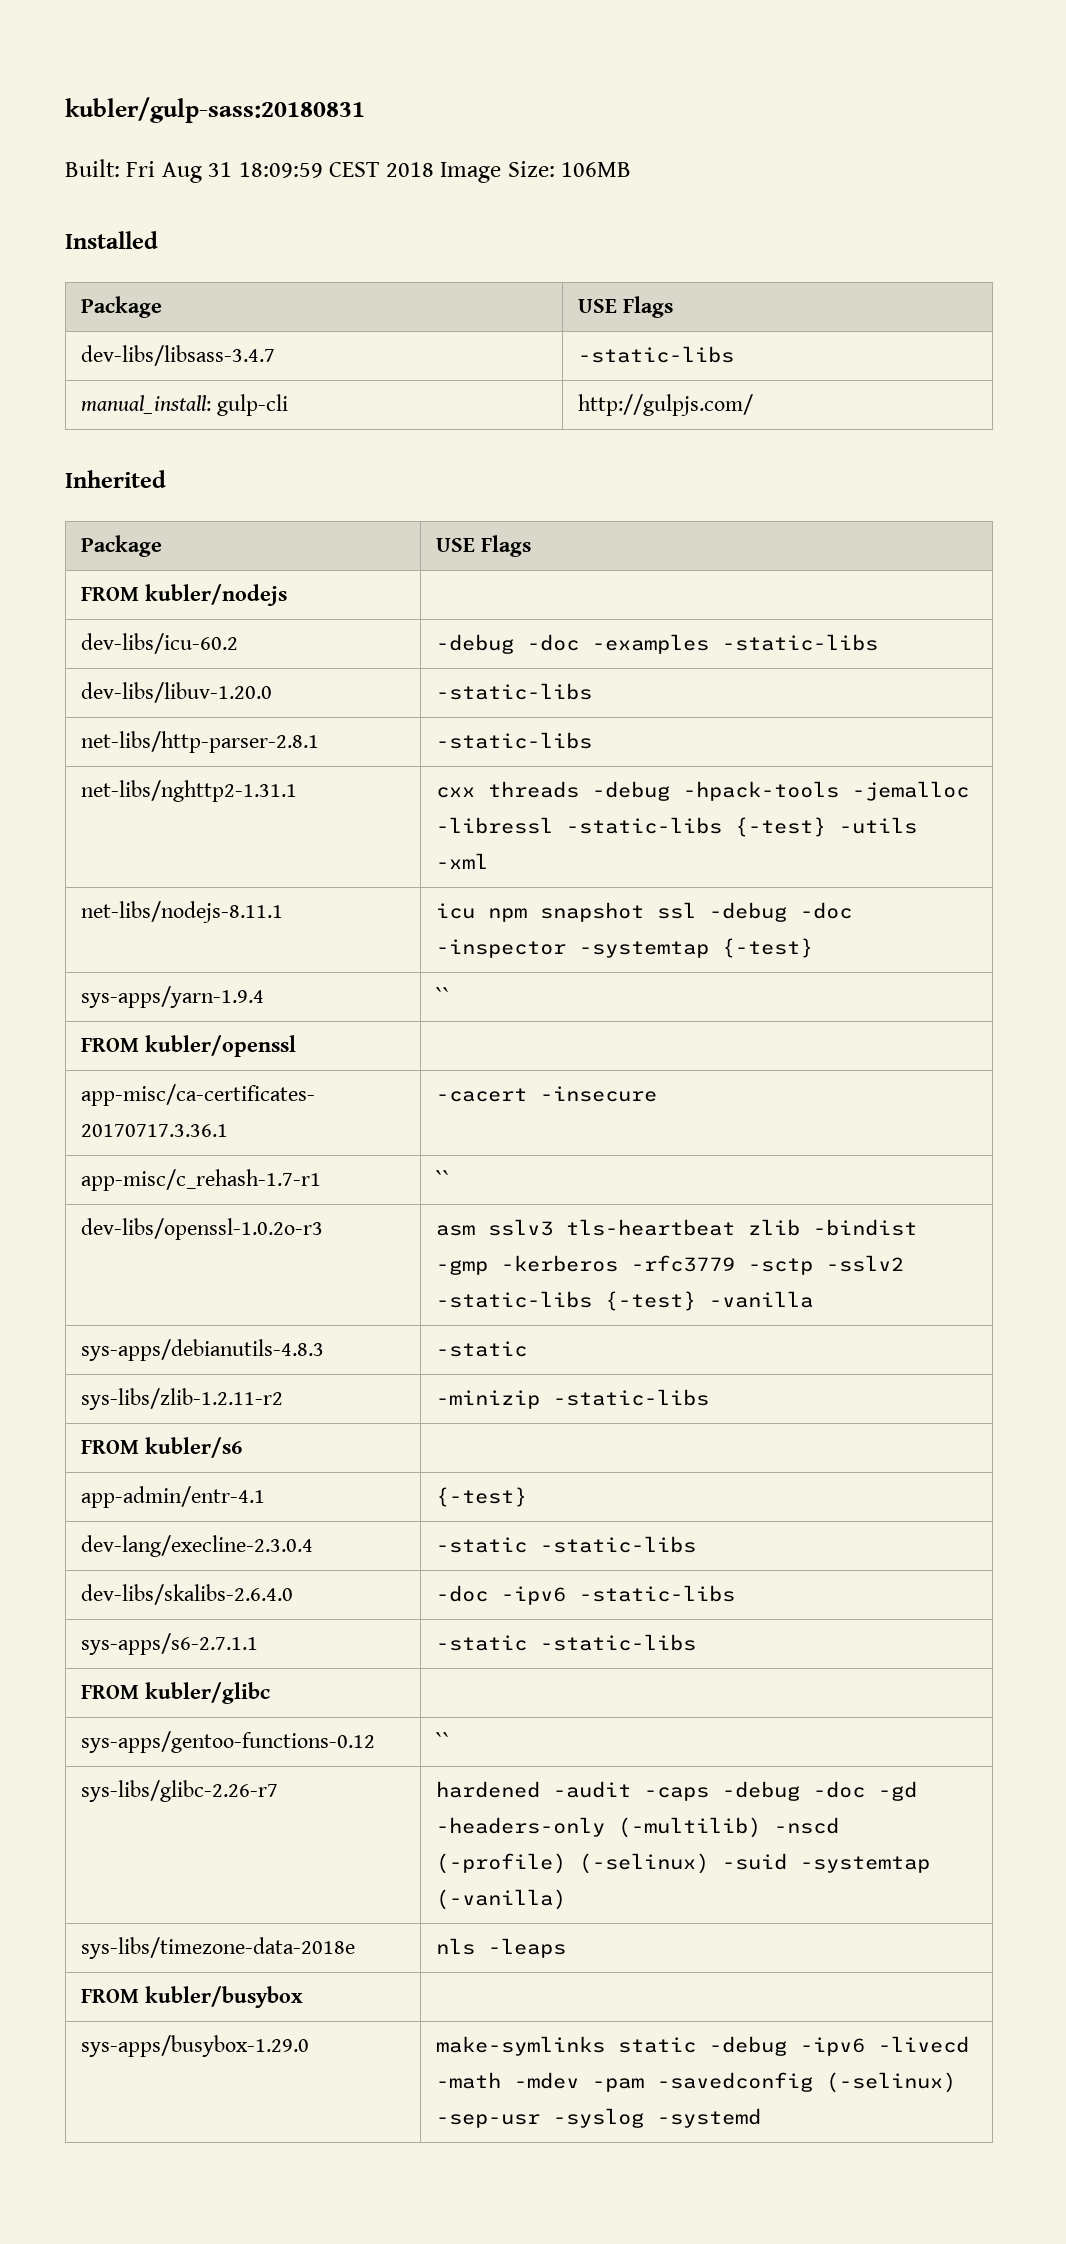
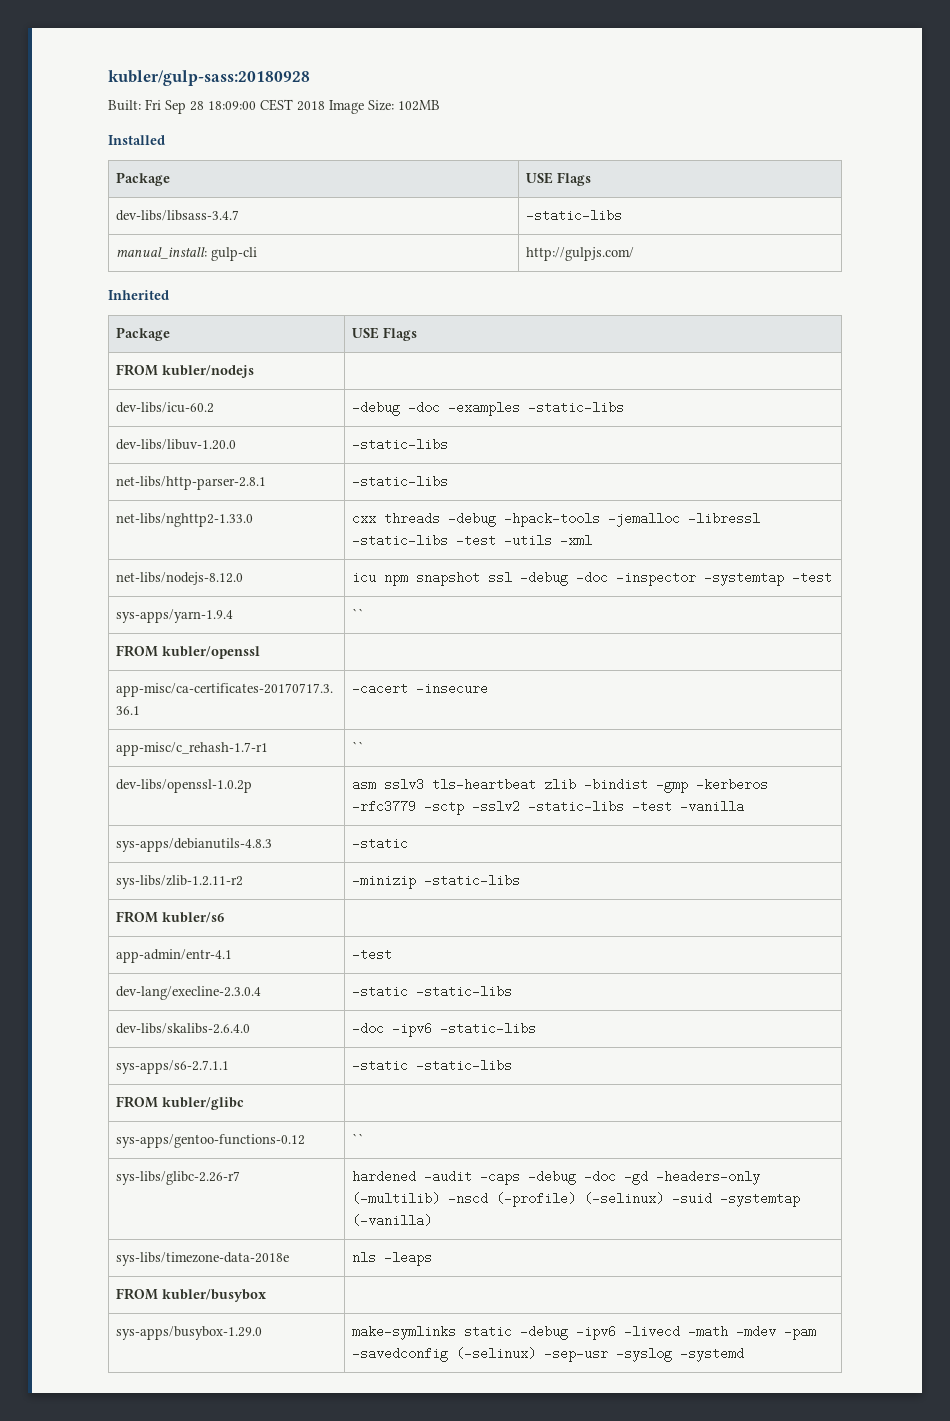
[65,97,365,123] kubler/gulp-sass:20180831 -> [108,70,310,86] kubler/gulp-sass:20180928
[161,162,323,183] Aug 31 18:09:59 -> [165,100,256,114] Sep 28 18:09:00
[561,162,632,177] 106MB -> [398,100,440,111] 102MB
[81,780,298,802] net-libs/nghttp2-1.31.1 -> [116,513,254,527] net-libs/nghttp2-1.33.0
[735,817,827,837] {-test} -> [456,534,497,547] -test
[81,901,284,923] net-libs/nodejs-8.11.1 -> [116,572,244,585] net-libs/nodejs-8.12.0
[722,938,814,958] {-test} -> [792,571,833,584] -test
[81,1218,324,1240] dev-libs/openssl-1.0.2o-r3 -> [116,779,253,793] dev-libs/openssl-1.0.2p
[605,1291,697,1311] {-test} -> [632,800,673,813] -test
[436,1487,528,1507] {-test} -> [352,948,393,961] -test

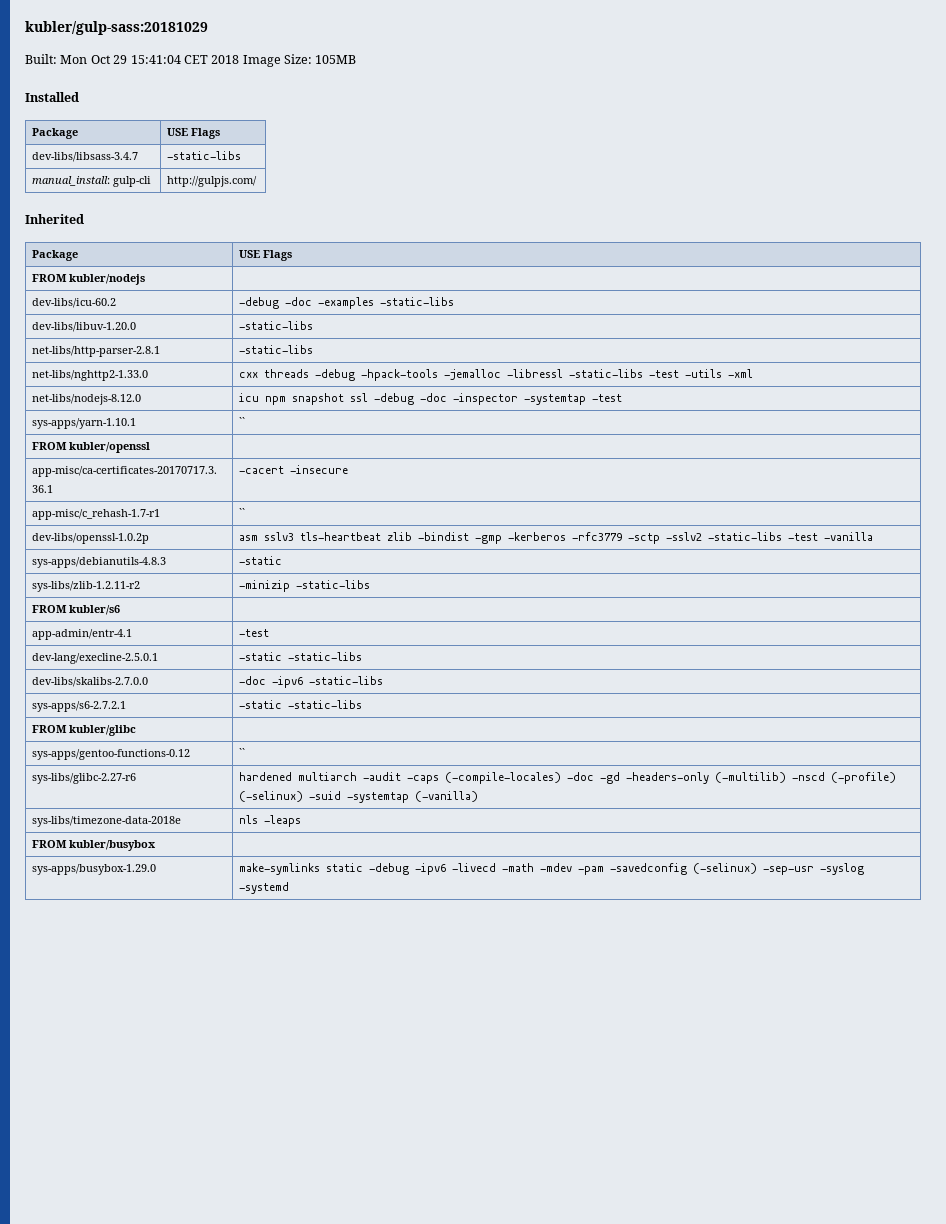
[108,70,310,86] kubler/gulp-sass:20180928 -> [25,21,208,35] kubler/gulp-sass:20181029
[145,99,293,114] Fri Sep 28 18:09:00 CEST -> [60,55,208,64] Mon Oct 29 15:41:04 CET
[398,100,440,111] 102MB -> [315,55,357,64] 105MB
[116,609,234,623] sys-apps/yarn-1.9.4 -> [32,418,137,429] sys-apps/yarn-1.10.1
[116,986,262,1000] [352,985,513,998] [116,1023,251,1034] dev-lang/execline-2.3.0.4 | -static -static-libs // dev-libs/skalibs-2.6.4.0 -> [32,653,159,664] [239,652,363,661] [32,677,149,687] dev-lang/execline-2.5.0.1 | -static -static-libs // dev-libs/skalibs-2.7.0.0
[116,1060,230,1074] sys-apps/s6-2.7.1.1 -> [32,701,127,712] sys-apps/s6-2.7.2.1
[116,1171,241,1185] sys-libs/glibc-2.26-r7 -> [32,773,137,784] sys-libs/glibc-2.27-r6
(417, 1176) none -> [298,772,358,781] multiarch
[528,1170,577,1185] -debug -> [445,772,562,784] (-compile-locales)

